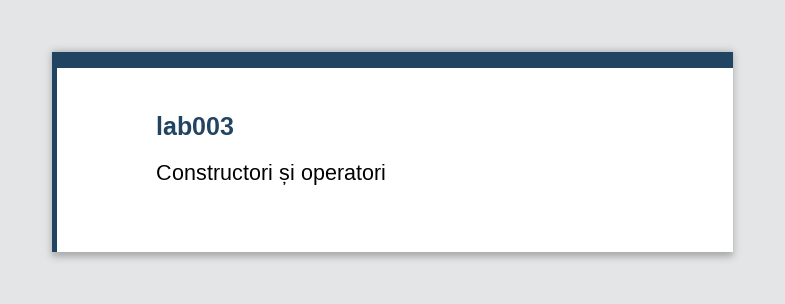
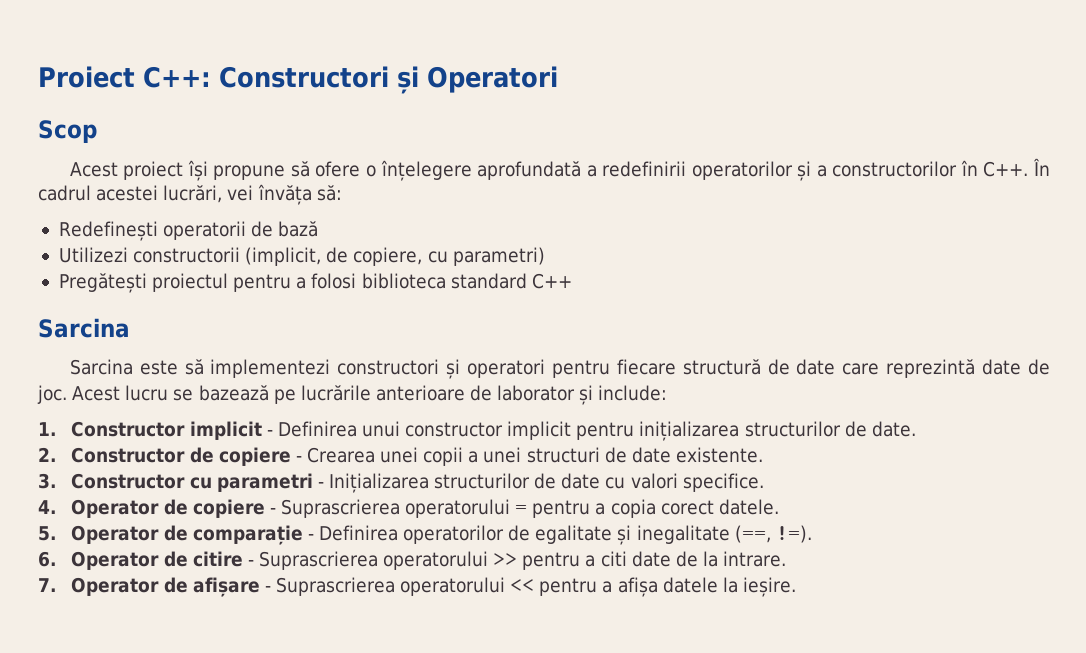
[156,116,234,135] [156,164,386,185] lab003 // Constructori și operatori -> [38,66,558,94] [38,120,97,143] [69,158,1050,181] [38,184,342,205] [58,221,319,241] [58,247,545,266] [58,273,572,293] [38,318,130,338] [69,359,1051,379] [37,385,668,405] [38,421,916,441] [38,447,763,466] [38,473,764,493] [38,499,779,518] [38,525,812,545] [38,551,787,570] [38,577,796,597] Proiect C++: Constructori și Operatori // Scop // Acest proiect își propune să ofere o înțelegere aprofundată a redefinirii operatorilor și a constructorilor în C++. În cadrul acestei lucrări, vei învăța să: // Redefinești operatorii de bază // Utilizezi constructorii (implicit, de copiere, cu parametri) // Pregătești proiectul pentru a folosi biblioteca standard C++ // Sarcina // Sarcina este să implementezi constructori și operatori pentru fiecare structură de date care reprezintă date de joc. Acest lucru se bazează pe lucrările anterioare de laborator și include: // 1. Constructor implicit - Definirea unui constructor implicit pentru inițializarea structurilor de date. // 2. Constructor de copiere - Crearea unei copii a unei structuri de date existente. // 3. Constructor cu parametri - Inițializarea structurilor de date cu valori specifice. // 4. Operator de copiere - Suprascrierea operatorului = pentru a copia corect datele. // 5. Operator de comparație - Definirea operatorilor de egalitate și inegalitate (==, !=). // 6. Operator de citire - Suprascrierea operatorului >> pentru a citi date de la intrare. // 7. Operator de afișare - Suprascrierea operatorului << pentru a afișa datele la ieșire.

